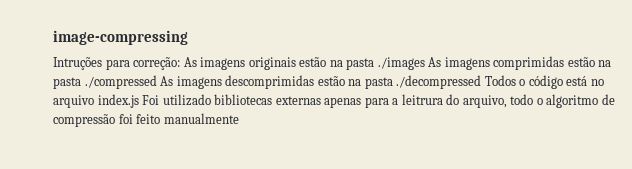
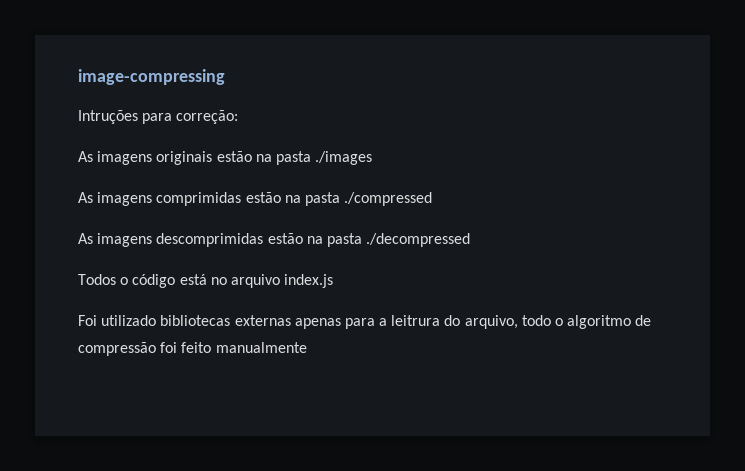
(181, 63) none -> (239, 117) //
(425, 63) none -> (373, 158) //
(157, 82) none -> (433, 199) //
(482, 82) none -> (471, 240) //
(139, 101) none -> (334, 281) //

